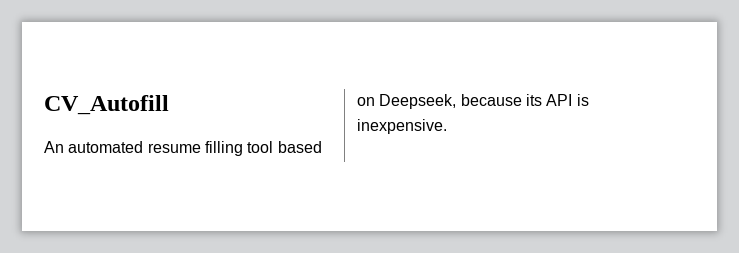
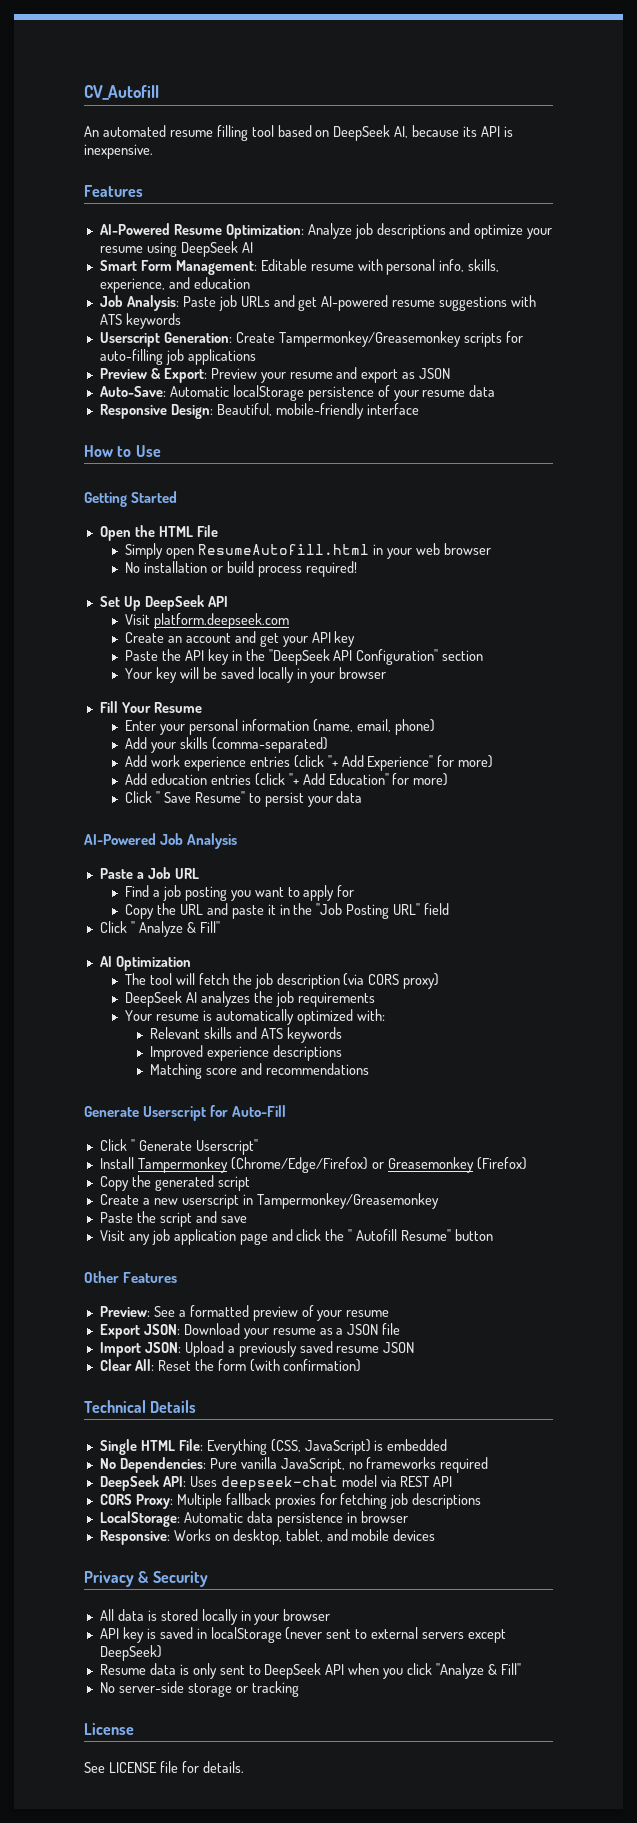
[379,94,457,109] Deepseek, -> [333,125,409,141] DeepSeek AI,
(447, 126) none -> [84,185,143,197] [99,223,553,239] [99,241,253,257] [99,259,500,275] [99,277,250,293] [99,295,537,311] [99,313,181,329] [99,331,523,347] [99,349,256,365] [99,367,451,383] [99,385,496,401] [99,403,419,419] [84,445,161,457] [84,491,178,507] [99,525,218,541] [125,543,491,559] [125,561,357,577] [99,595,228,611] [125,613,289,629] [125,631,356,647] [125,649,484,665] [125,667,387,683] [99,701,202,713] [125,719,435,735] [125,737,328,753] [125,755,494,771] [125,773,449,786] [125,791,363,807] [84,833,238,849] [99,867,199,879] [125,885,355,901] [125,903,450,919] [99,921,220,937] [99,956,191,971] [125,973,440,989] [125,991,375,1007] [125,1009,385,1025] [150,1027,342,1043] [150,1045,343,1061] [150,1063,369,1079] [84,1105,287,1121] [99,1139,258,1155] [99,1157,527,1173] [99,1175,250,1191] [99,1193,439,1209] [99,1211,247,1227] [99,1229,494,1245] [84,1271,178,1283] [99,1305,390,1321] [99,1323,401,1339] [99,1341,415,1357] [99,1359,362,1372] [84,1400,197,1413] [99,1439,448,1455] [99,1457,489,1473] [99,1475,453,1491] [99,1493,482,1509] [99,1511,408,1527] [99,1529,436,1545] [84,1571,208,1587] [99,1609,331,1625] [99,1627,507,1643] [99,1645,162,1661] [99,1663,521,1679] [99,1681,299,1697] [84,1723,134,1735] [84,1761,244,1773] // Features // AI-Powered Resume Optimization: Analyze job descriptions and optimize your resume using DeepSeek AI // Smart Form Management: Editable resume with personal info, skills, experience, and education // Job Analysis: Paste job URLs and get AI-powered resume suggestions with ATS keywords // Userscript Generation: Create Tampermonkey/Greasemonkey scripts for auto-filling job applications // Preview & Export: Preview your resume and export as JSON // Auto-Save: Automatic localStorage persistence of your resume data // Responsive Design: Beautiful, mobile-friendly interface // How to Use // Getting Started // Open the HTML File // Simply open ResumeAutofill.html in your web browser // No installation or build process required! // Set Up DeepSeek API // Visit platform.deepseek.com // Create an account and get your API key // Paste the API key in the "DeepSeek API Configuration" section // Your key will be saved locally in your browser // Fill Your Resume // Enter your personal information (name, email, phone) // Add your skills (comma-separated) // Add work experience entries (click "+ Add Experience" for more) // Add education entries (click "+ Add Education" for more) // Click " Save Resume" to persist your data // AI-Powered Job Analysis // Paste a Job URL // Find a job posting you want to apply for // Copy the URL and paste it in the "Job Posting URL" field // Click " Analyze & Fill" // AI Optimization // The tool will fetch the job description (via CORS proxy) // DeepSeek AI analyzes the job requirements // Your resume is automatically optimized with: // Relevant skills and ATS keywords // Improved experience descriptions // Matching score and recommendations // Generate Userscript for Auto-Fill // Click " Generate Userscript" // Install Tampermonkey (Chrome/Edge/Firefox) or Greasemonkey (Firefox) // Copy the generated script // Create a new userscript in Tampermonkey/Greasemonkey // Paste the script and save // Visit any job application page and click the " Autofill Resume" button // Other Features // Preview: See a formatted preview of your resume // Export JSON: Download your resume as a JSON file // Import JSON: Upload a previously saved resume JSON // Clear All: Reset the form (with confirmation) // Technical Details // Single HTML File: Everything (CSS, JavaScript) is embedded // No Dependencies: Pure vanilla JavaScript, no frameworks required // DeepSeek API: Uses deepseek-chat model via REST API // CORS Proxy: Multiple fallback proxies for fetching job descriptions // LocalStorage: Automatic data persistence in browser // Responsive: Works on desktop, tablet, and mobile devices // Privacy & Security // All data is stored locally in your browser // API key is saved in localStorage (never sent to external servers except DeepSeek) // Resume data is only sent to DeepSeek API when you click "Analyze & Fill" // No server-side storage or tracking // License // See LICENSE file for details.

